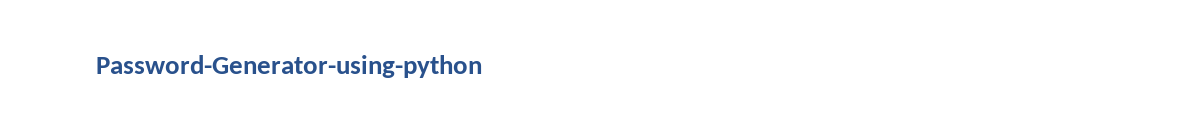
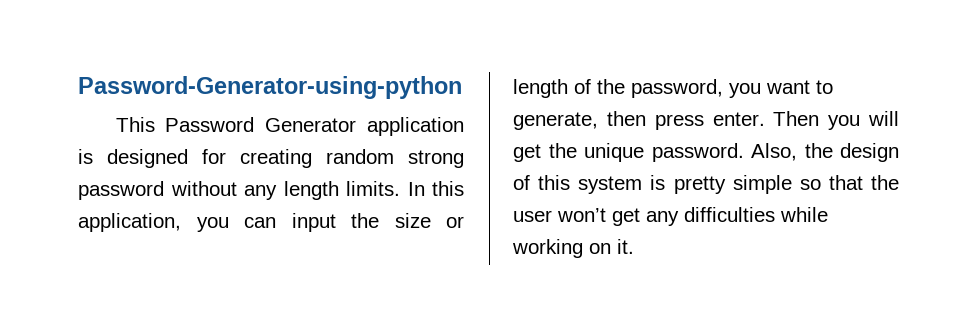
(482, 66) none -> [115,117,464,136] [78,149,464,168] [78,181,464,200] [78,213,464,232] [513,79,833,98] [513,111,899,130] [513,143,899,162] [513,175,899,194] [513,207,828,226] [512,239,634,258] // This Password Generator application is designed for creating random strong password without any length limits. In this application, you can input the size or length of the password, you want to generate, then press enter. Then you will get the unique password. Also, the design of this system is pretty simple so that the user won’t get any difficulties while working on it.

